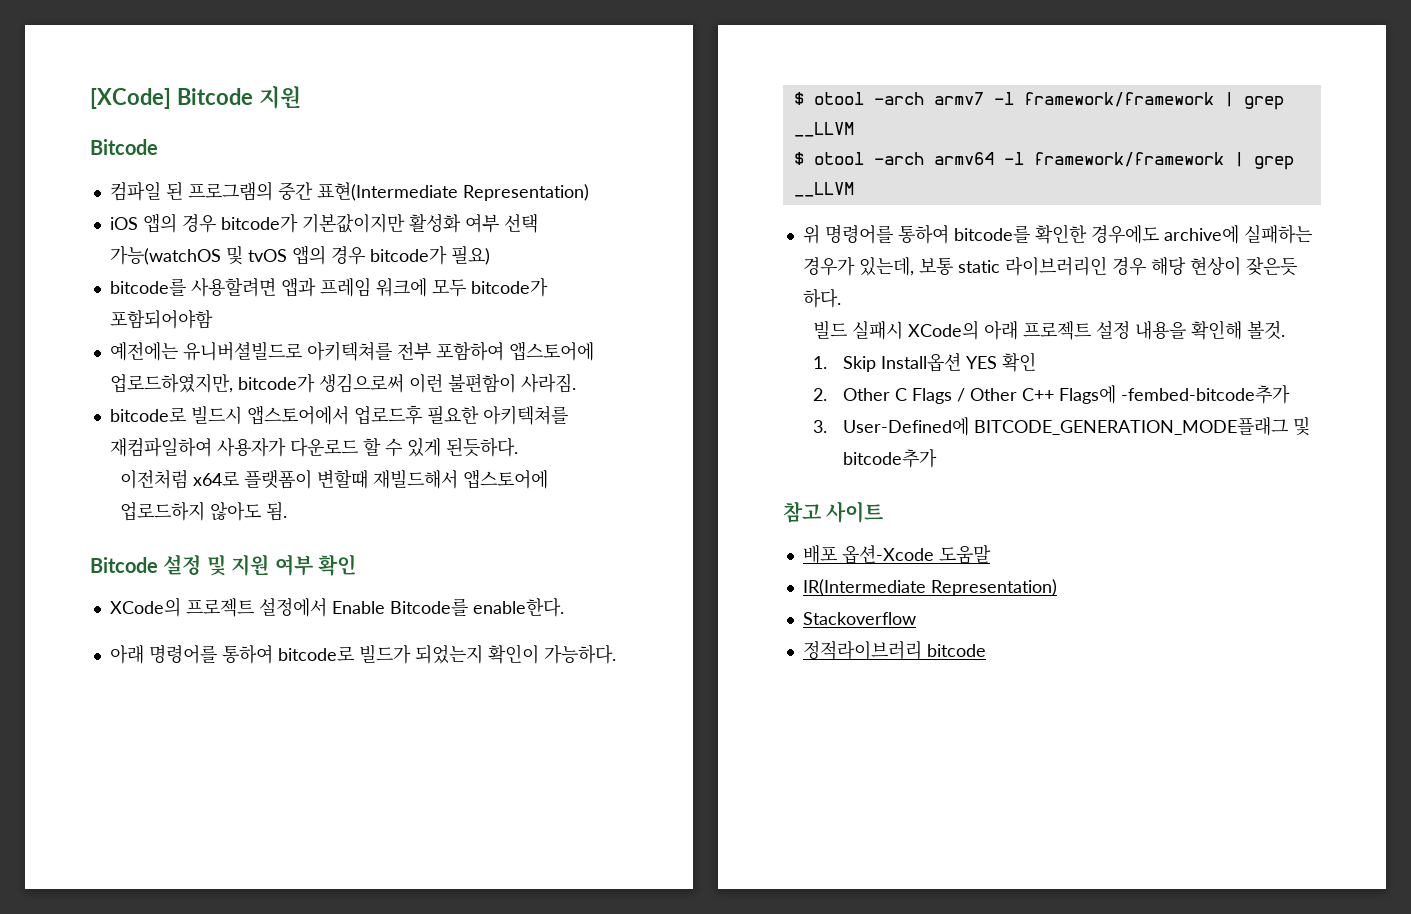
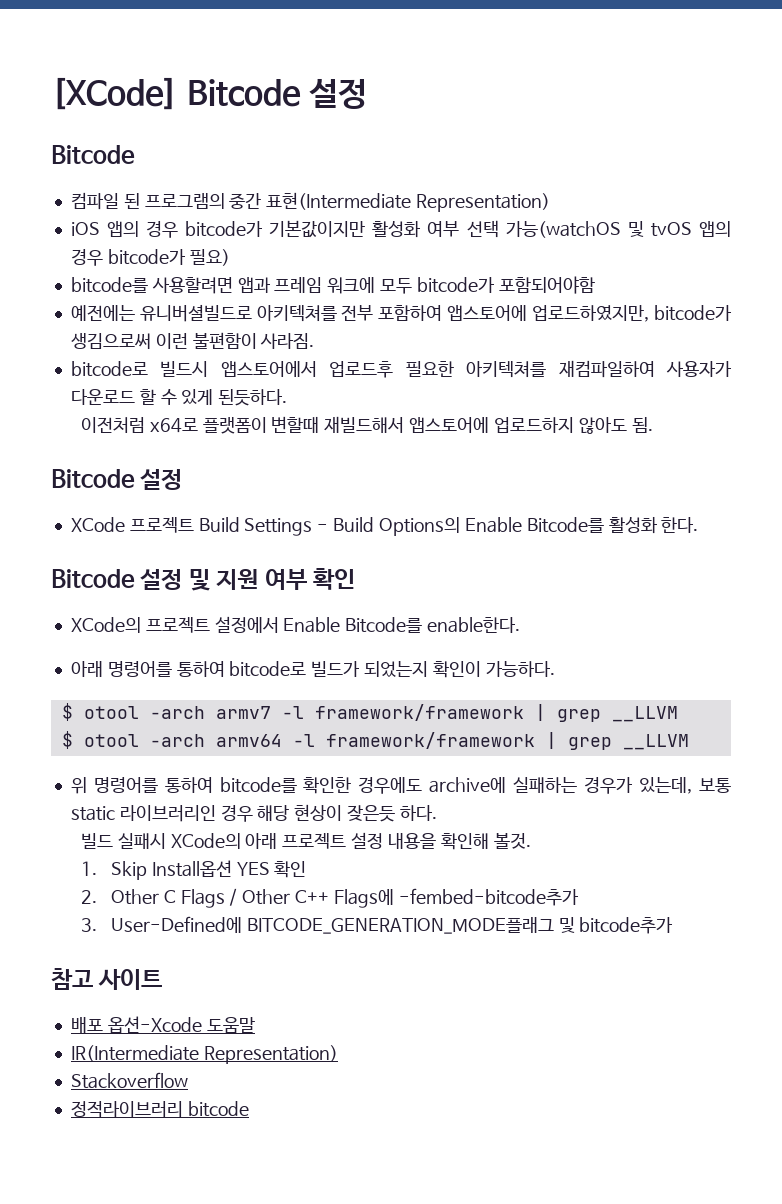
[258,86,301,109] 지원 -> [308,78,367,109] 설정
(202, 564) none -> [70,516,699,536] [51,569,183,590] // XCode 프로젝트 Build Settings - Build Options의 Enable Bitcode를 활성화 한다. // Bitcode 설정

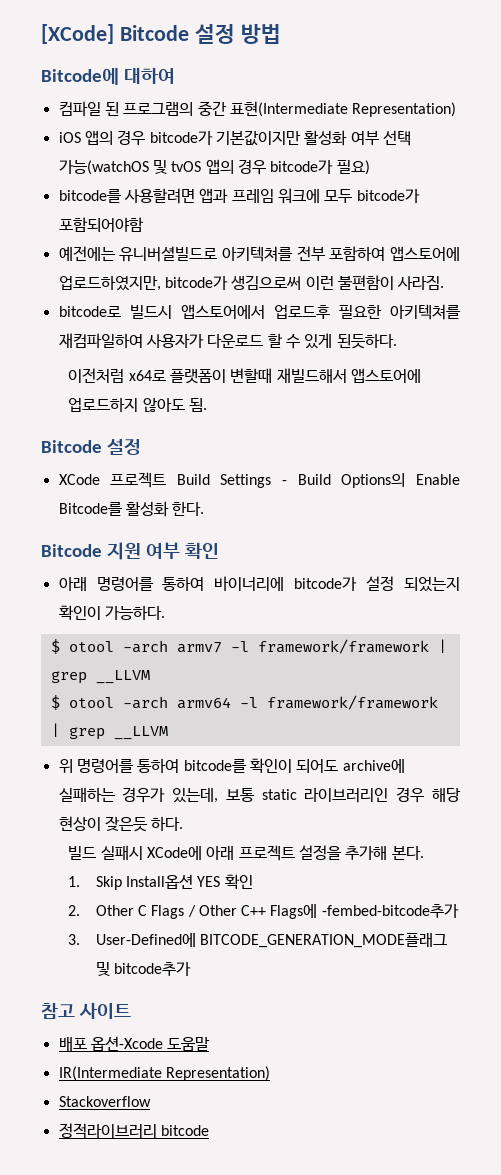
[51,145,135,164] // Bitcode -> [240,24,281,44] [41,68,175,85] 방법 // Bitcode에 대하여
[140,569,210,591] 설정 및 -> (102, 550) none
[70,616,521,633] // XCode의 프로젝트 설정에서 Enable Bitcode를 enable한다. -> (219, 551) none
[229,661,361,677] bitcode로 빌드가 -> [214,576,395,591] 바이너리에 bitcode가 설정
[303,777,423,794] 확인한 경우에도 -> [249,758,339,773] 확인이 되어도
[170,833,241,849] XCode의 -> [146,846,202,860] XCode에
[351,832,531,850] 설정 내용을 확인해 볼것. -> [298,845,424,860] 설정을 추가해 본다.

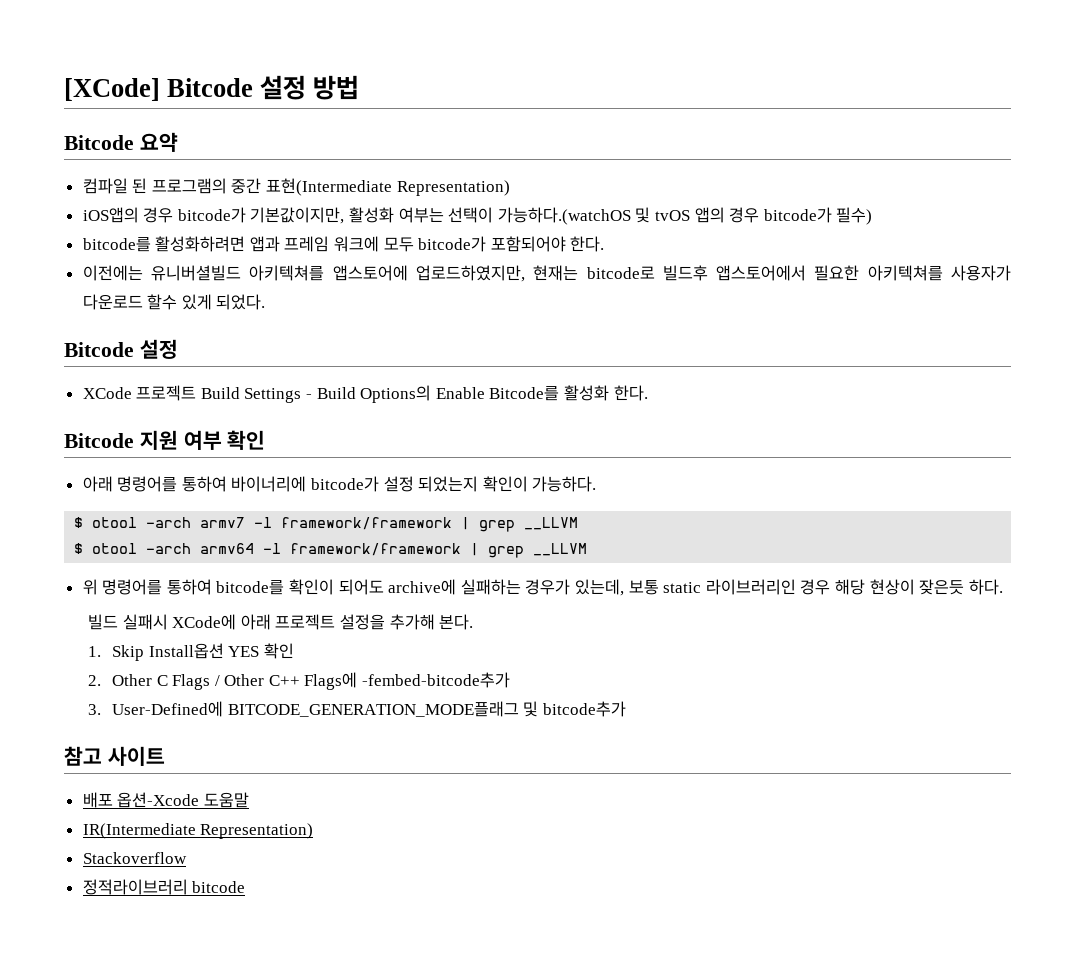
[41,68,175,85] Bitcode에 대하여 -> [64,132,178,152] Bitcode 요약
[58,130,411,146] [58,160,149,175] iOS 앱의 경우 bitcode가 기본값이지만 활성화 여부 선택 가능(watchOS -> [82,207,631,225] iOS앱의 경우 bitcode가 기본값이지만, 활성화 여부는 선택이 가능하다.(watchOS
[336,160,370,175] [58,188,195,204] 필요) // bitcode를 사용할려면 -> [836,207,873,225] [82,236,246,252] 필수) // bitcode를 활성화하려면
[58,217,144,232] [58,246,460,262] [58,275,445,291] [58,304,330,319] 포함되어야함 // 예전에는 유니버셜빌드로 아키텍쳐를 전부 포함하여 앱스토어에 업로드하였지만, bitcode가 생김으로써 이런 불편함이 사라짐. // bitcode로 빌드시 앱스토어에서 업로드후 -> [490,236,605,252] [82,265,807,282] 포함되어야 한다. // 이전에는 유니버셜빌드 아키텍쳐를 앱스토어에 업로드하였지만, 현재는 bitcode로 빌드후 앱스토어에서
[58,333,143,349] 재컴파일하여 -> (943, 273) none
[267,333,397,349] [68,368,421,384] [68,397,207,412] 할 수 있게 된듯하다. // 이전처럼 x64로 플랫폼이 변할때 재빌드해서 앱스토어에 업로드하지 않아도 됨. -> [147,294,266,310] 할수 있게 되었다.

